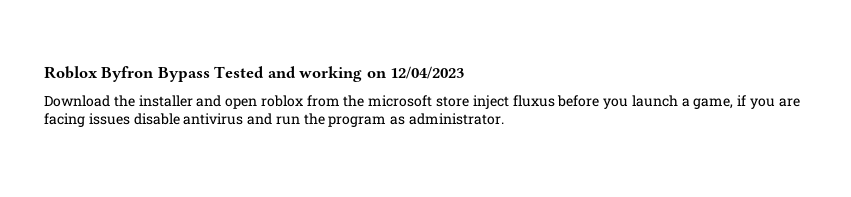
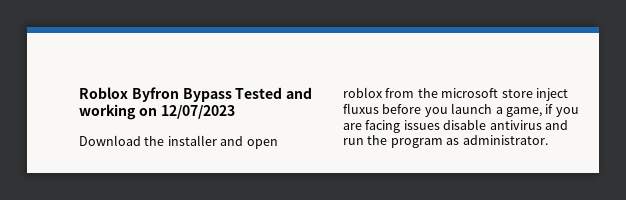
[390,66,465,79] 12/04/2023 -> [160,105,235,119] 12/07/2023

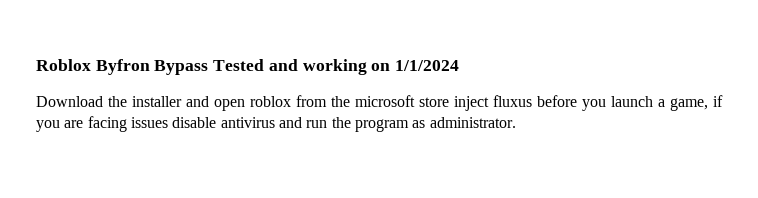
[160,105,235,119] 12/07/2023 -> [395,60,460,71] 1/1/2024

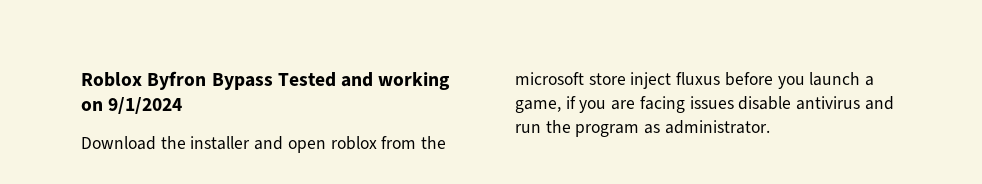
[395,60,460,71] 1/1/2024 -> [108,97,183,114] 9/1/2024

